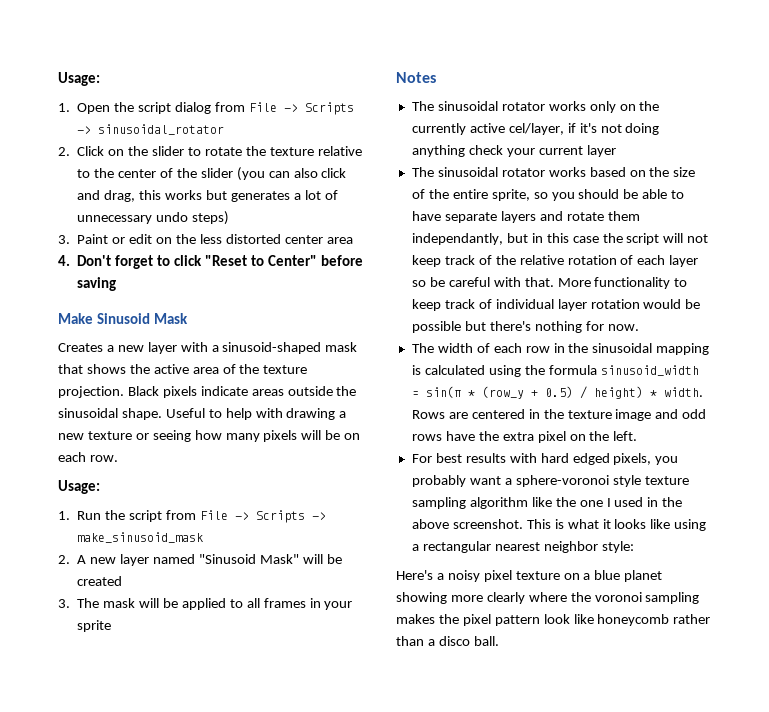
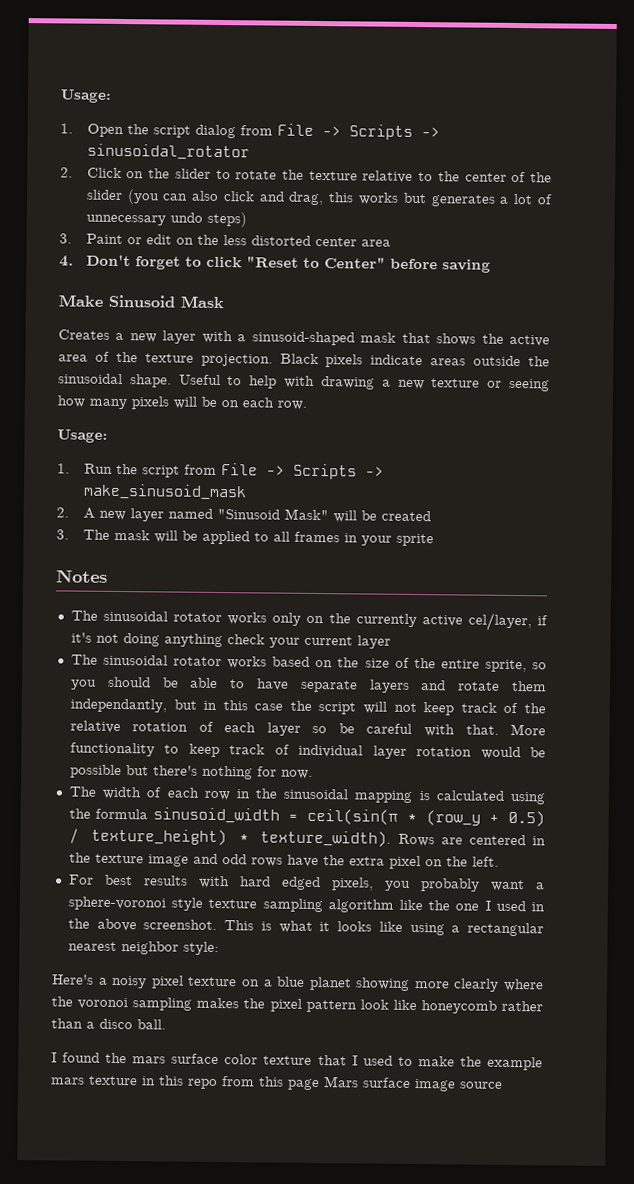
[425,386,461,398] sin(π -> [307,808,399,825] ceil(sin(π
[593,386,703,399] height) * width. -> [90,828,392,847] texture_height) * texture_width).
(499, 641) none -> [51,1052,544,1071] [51,1075,503,1092] // I found the mars surface color texture that I used to make the example mars texture in this repo from this page Mars surface image source

